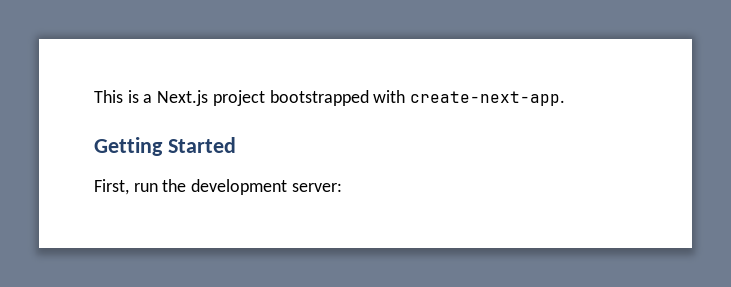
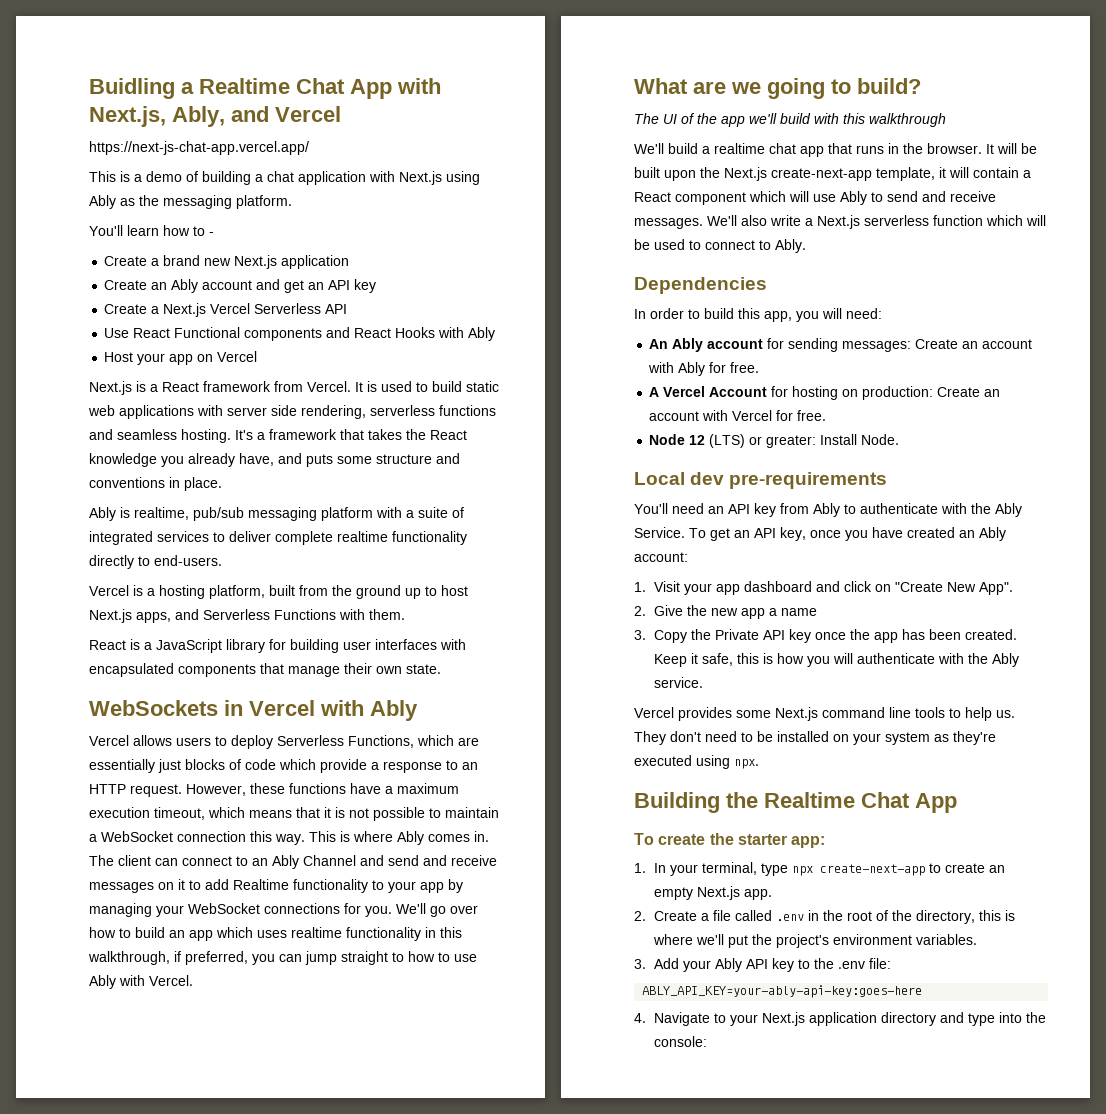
[94,90,566,106] [94,137,236,156] [94,179,342,195] This is a Next.js project bootstrapped with create-next-app. // Getting Started // First, run the development server: -> [89,78,441,99] [89,106,341,127] [89,141,309,155] [89,171,480,185] [89,195,292,209] [89,225,214,236] [104,255,350,269] [104,279,377,293] [104,303,348,317] [104,327,496,341] [104,351,258,365] [89,381,499,395] [88,405,496,419] [89,429,467,443] [89,453,460,467] [89,477,222,491] [89,507,464,521] [89,531,467,545] [89,555,222,569] [89,585,468,599] [89,609,405,623] [89,639,466,653] [89,663,441,677] [89,700,418,721] [89,735,479,749] [89,759,478,773] [89,783,459,797] [89,807,499,821] [89,831,489,845] [89,855,497,869] [89,879,463,893] [89,903,478,917] [89,927,462,941] [88,951,477,965] [89,975,193,989] [634,78,921,99] [634,113,946,127] [634,143,1037,157] [634,167,1031,181] [634,191,996,205] [634,215,1046,229] [634,239,806,253] [634,277,767,294] [634,308,882,322] [649,338,1033,352] [648,362,760,376] [649,386,1001,400] [649,410,827,421] [649,434,900,448] [634,472,888,489] [634,503,1022,517] [634,527,1006,541] [634,552,688,562] [634,581,1014,595] [634,605,818,619] [634,629,1018,643] [654,653,1020,667] [654,677,704,688] [634,707,1015,721] [634,731,996,745] [634,755,759,769] [634,792,957,813] [634,833,826,848] [634,862,1006,876] [654,886,773,900] [634,910,1016,924] [653,934,978,948] [634,958,892,972] [642,985,923,998] [634,1012,1047,1026] [654,1036,708,1047] Buidling a Realtime Chat App with Next.js, Ably, and Vercel // https://next-js-chat-app.vercel.app/ // This is a demo of building a chat application with Next.js using Ably as the messaging platform. // You'll learn how to - // Create a brand new Next.js application // Create an Ably account and get an API key // Create a Next.js Vercel Serverless API // Use React Functional components and React Hooks with Ably // Host your app on Vercel // Next.js is a React framework from Vercel. It is used to build static web applications with server side rendering, serverless functions and seamless hosting. It's a framework that takes the React knowledge you already have, and puts some structure and conventions in place. // Ably is realtime, pub/sub messaging platform with a suite of integrated services to deliver complete realtime functionality directly to end-users. // Vercel is a hosting platform, built from the ground up to host Next.js apps, and Serverless Functions with them. // React is a JavaScript library for building user interfaces with encapsulated components that manage their own state. // WebSockets in Vercel with Ably // Vercel allows users to deploy Serverless Functions, which are essentially just blocks of code which provide a response to an HTTP request. However, these functions have a maximum execution timeout, which means that it is not possible to maintain a WebSocket connection this way. This is where Ably comes in. The client can connect to an Ably Channel and send and receive messages on it to add Realtime functionality to your app by managing your WebSocket connections for you. We'll go over how to build an app which uses realtime functionality in this walkthrough, if preferred, you can jump straight to how to use Ably with Vercel. // What are we going to build? // The UI of the app we'll build with this walkthrough // We'll build a realtime chat app that runs in the browser. It will be built upon the Next.js create-next-app template, it will contain a React component which will use Ably to send and receive messages. We'll also write a Next.js serverless function which will be used to connect to Ably. // Dependencies // In order to build this app, you will need: // An Ably account for sending messages: Create an account with Ably for free. // A Vercel Account for hosting on production: Create an account with Vercel for free. // Node 12 (LTS) or greater: Install Node. // Local dev pre-requirements // You'll need an API key from Ably to authenticate with the Ably Service. To get an API key, once you have created an Ably account: // 1. Visit your app dashboard and click on "Create New App". // 2. Give the new app a name // 3. Copy the Private API key once the app has been created. Keep it safe, this is how you will authenticate with the Ably service. // Vercel provides some Next.js command line tools to help us. They don't need to be installed on your system as they're executed using npx. // Building the Realtime Chat App // To create the starter app: // 1. In your terminal, type npx create-next-app to create an empty Next.js app. // 2. Create a file called .env in the root of the directory, this is where we'll put the project's environment variables. // 3. Add your Ably API key to the .env file: // ABLY_API_KEY=your-ably-api-key:goes-here // 4. Navigate to your Next.js application directory and type into the console:

